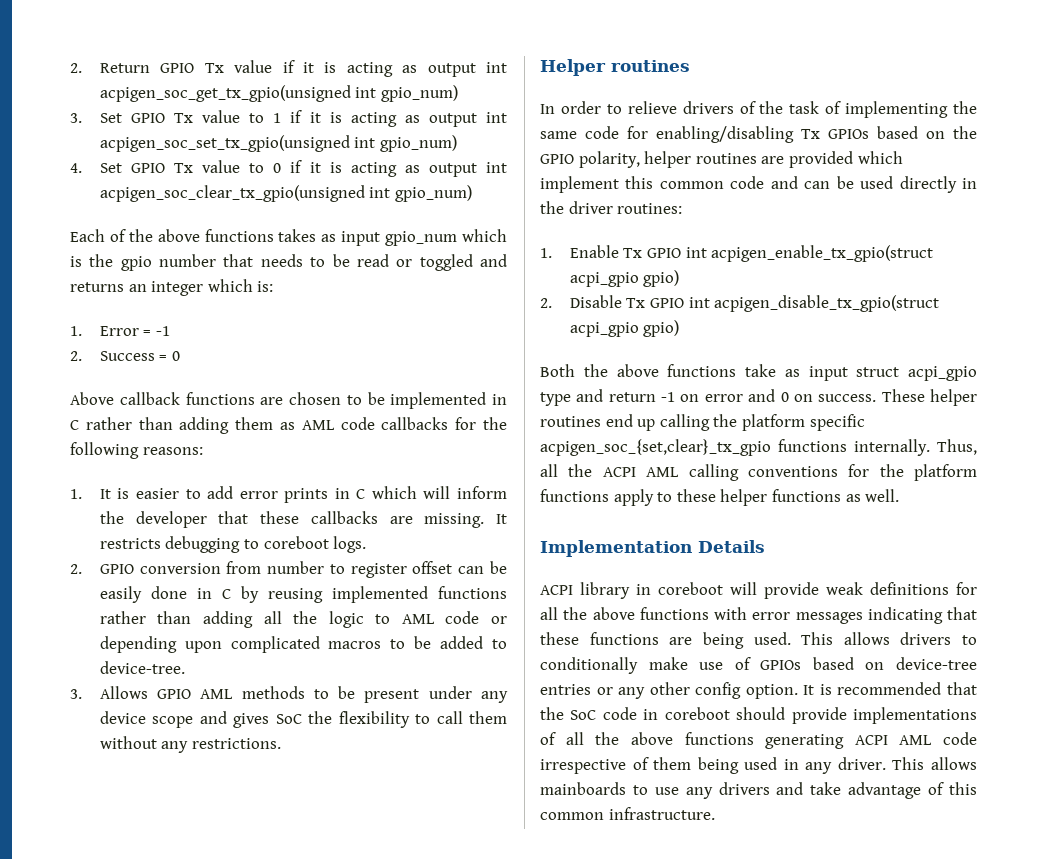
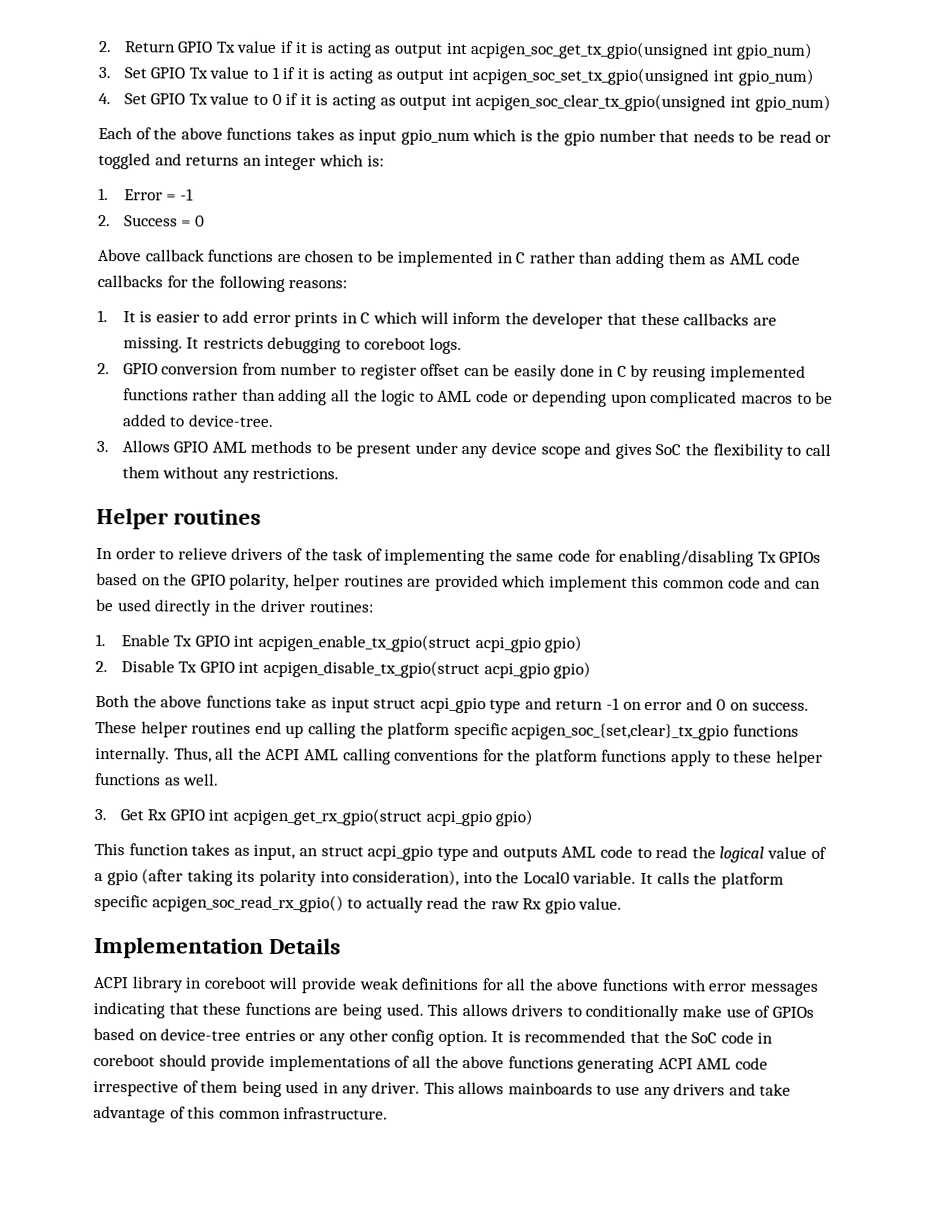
(900, 495) none -> [94,807,534,827] [94,843,827,863] [94,868,784,889] [94,894,623,914] // 3. Get Rx GPIO int acpigen_get_rx_gpio(struct acpi_gpio gpio) // This function takes as input, an struct acpi_gpio type and outputs AML code to read the logical value of a gpio (after taking its polarity into consideration), into the Local0 variable. It calls the platform specific acpigen_soc_read_rx_gpio() to actually read the raw Rx gpio value.

